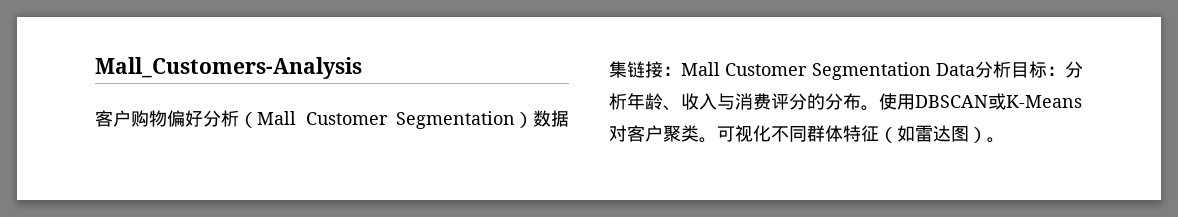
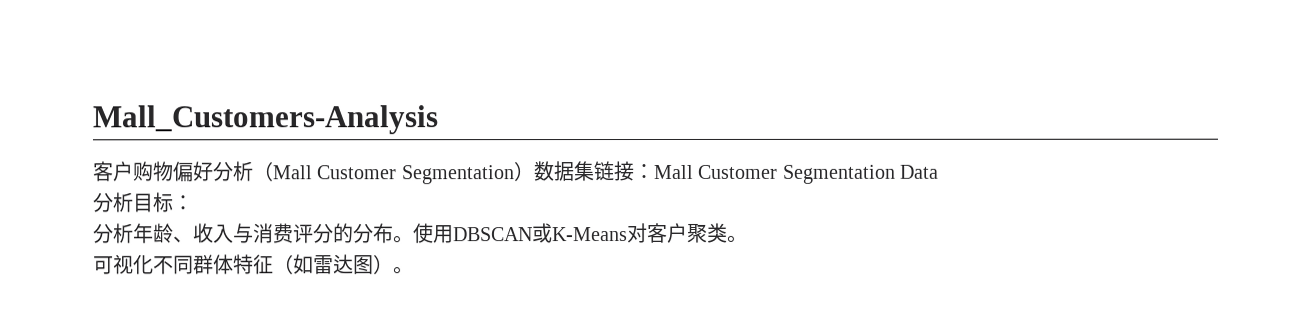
(975, 69) none -> (939, 171) //
(1065, 71) none -> (194, 203) //
(717, 140) none -> (748, 238) //

